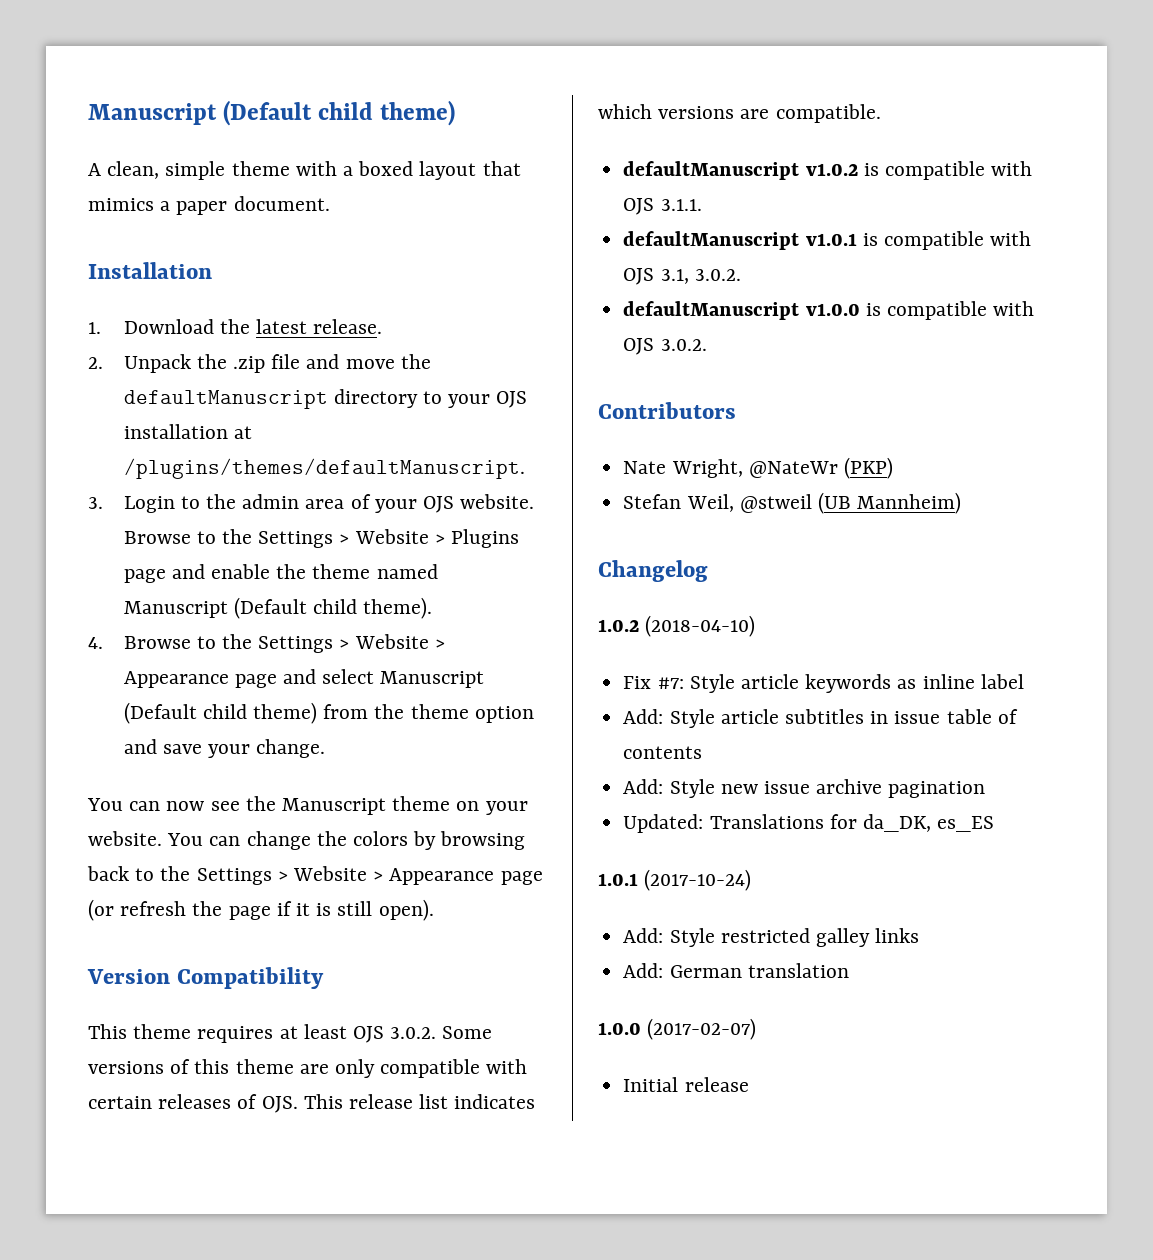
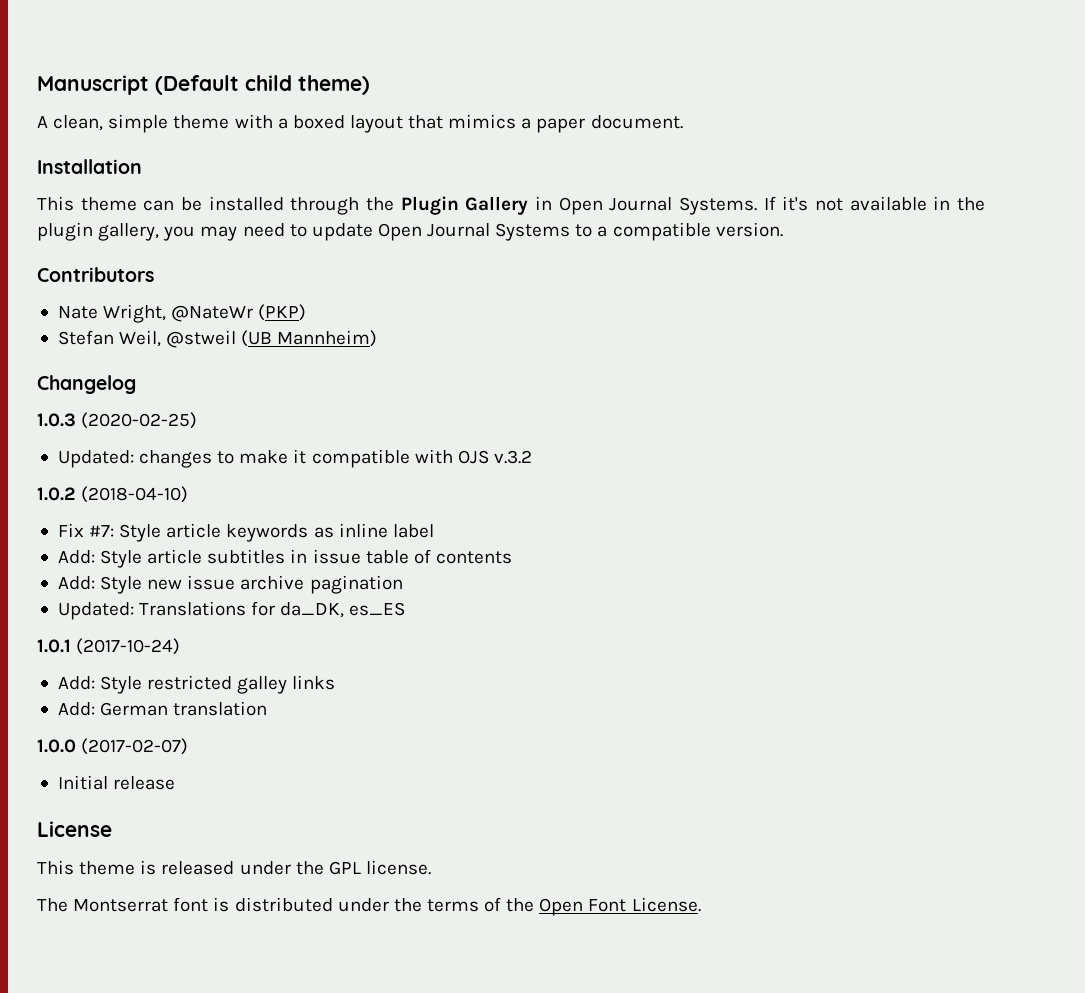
[88,319,383,334] [88,354,431,373] [123,389,528,409] [123,424,252,439] [123,458,525,479] [88,494,535,513] [123,529,519,548] [123,564,438,583] [123,597,433,619] [88,634,445,653] [123,669,485,688] [123,702,534,724] [123,739,326,758] [87,796,528,815] [88,831,526,850] [87,866,543,885] [88,899,434,921] [87,967,324,989] [88,1024,493,1043] [88,1059,528,1078] [88,1094,536,1113] [598,104,881,123] [623,161,1033,180] [623,198,702,215] [623,231,1032,250] [623,268,741,285] [623,301,1035,320] [623,338,707,355] 1. Download the latest release. // 2. Unpack the .zip file and move the defaultManuscript directory to your OJS installation at /plugins/themes/defaultManuscript. // 3. Login to the admin area of your OJS website. Browse to the Settings > Website > Plugins page and enable the theme named Manuscript (Default child theme). // 4. Browse to the Settings > Website > Appearance page and select Manuscript (Default child theme) from the theme option and save your change. // You can now see the Manuscript theme on your website. You can change the colors by browsing back to the Settings > Website > Appearance page (or refresh the page if it is still open). // Version Compatibility // This theme requires at least OJS 3.0.2. Some versions of this theme are only compatible with certain releases of OJS. This release list indicates which versions are compatible. // defaultManuscript v1.0.2 is compatible with OJS 3.1.1. // defaultManuscript v1.0.1 is compatible with OJS 3.1, 3.0.2. // defaultManuscript v1.0.0 is compatible with OJS 3.0.2. -> [37,196,985,215] [37,222,783,241] This theme can be installed through the Plugin Gallery in Open Journal Systems. If it's not available in the plugin gallery, you may need to update Open Journal Systems to a compatible version.
(708, 571) none -> [37,412,198,429] [57,449,532,468] // 1.0.3 (2020-02-25) // Updated: changes to make it compatible with OJS v.3.2
(749, 1084) none -> [37,821,112,837] [37,860,431,875] [37,897,701,916] // License // This theme is released under the GPL license. // The Montserrat font is distributed under the terms of the Open Font License.

